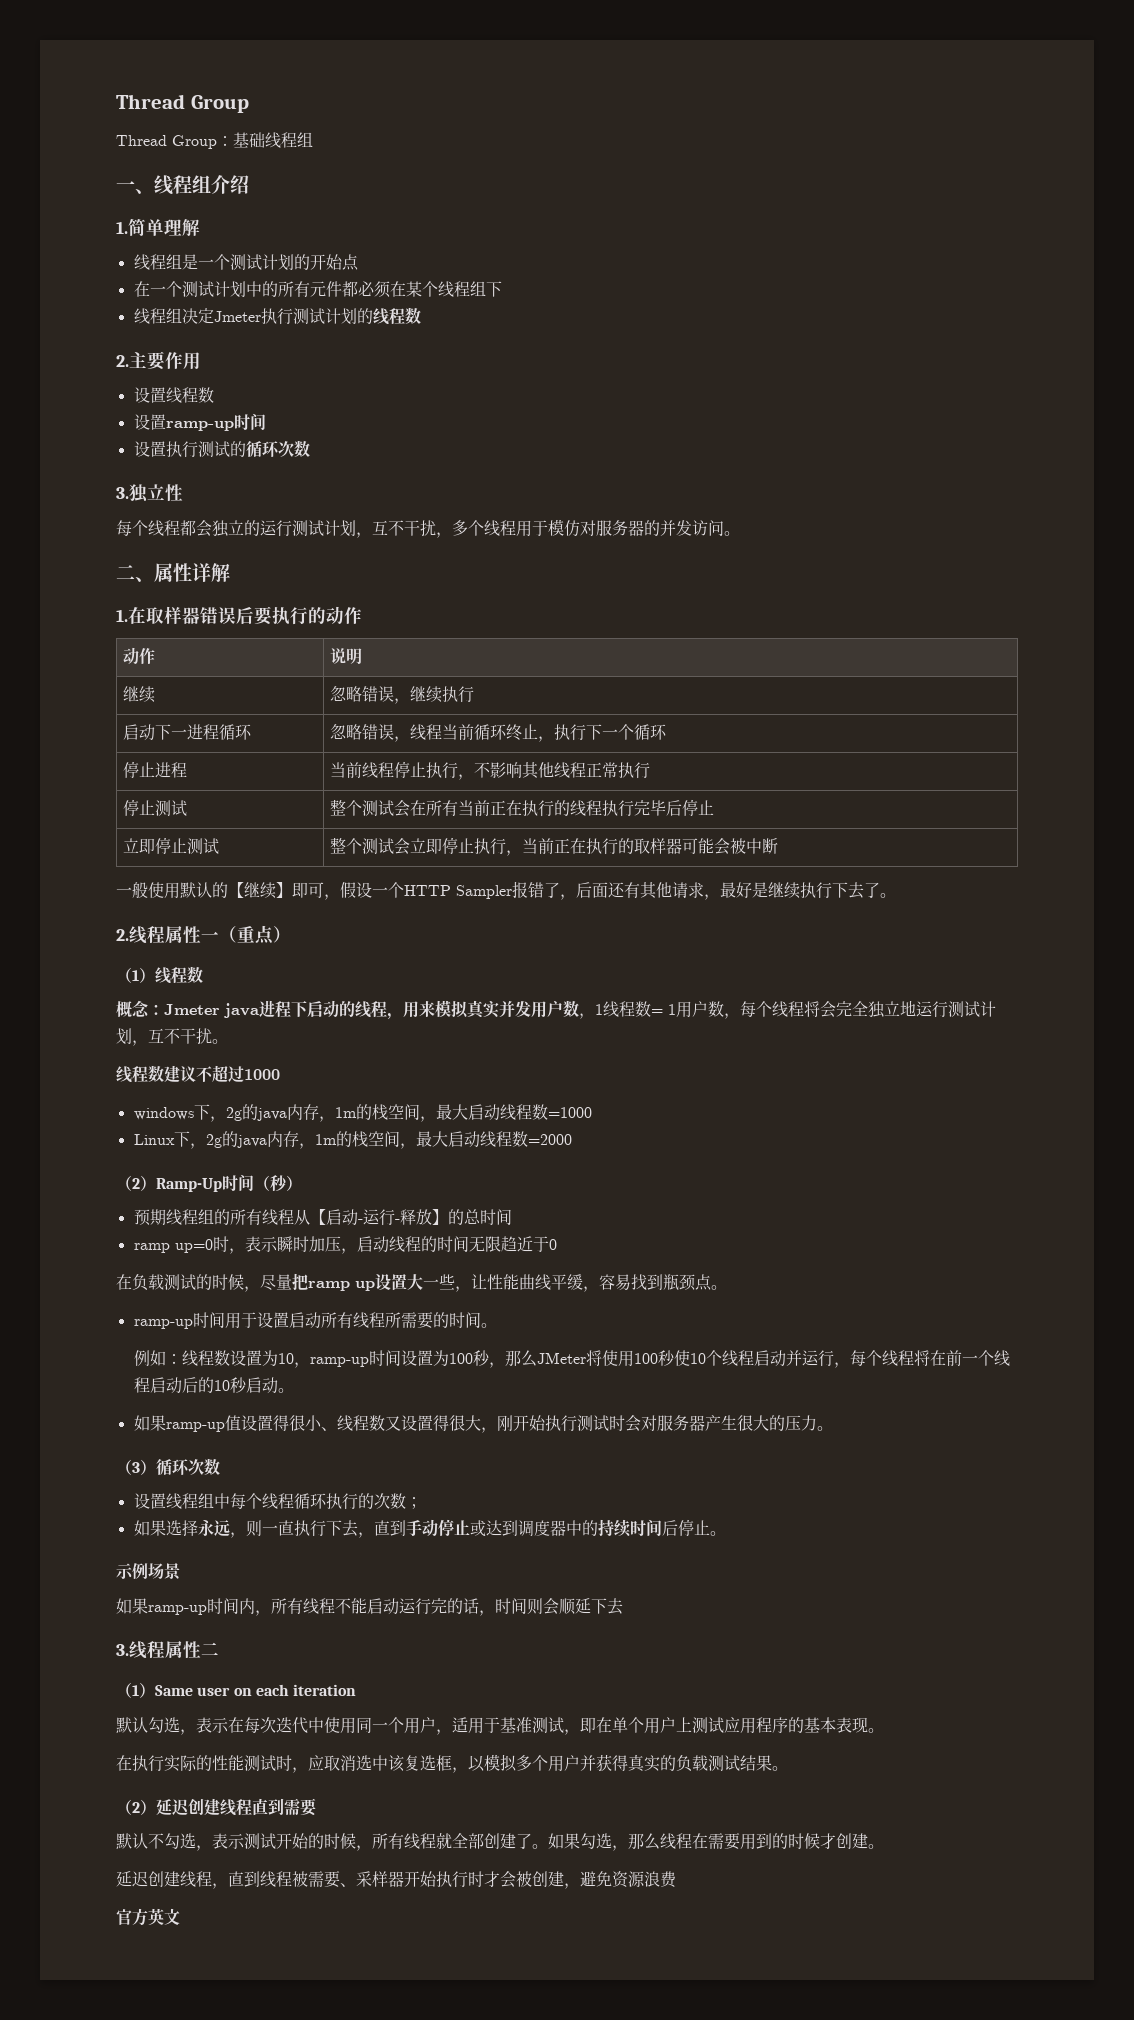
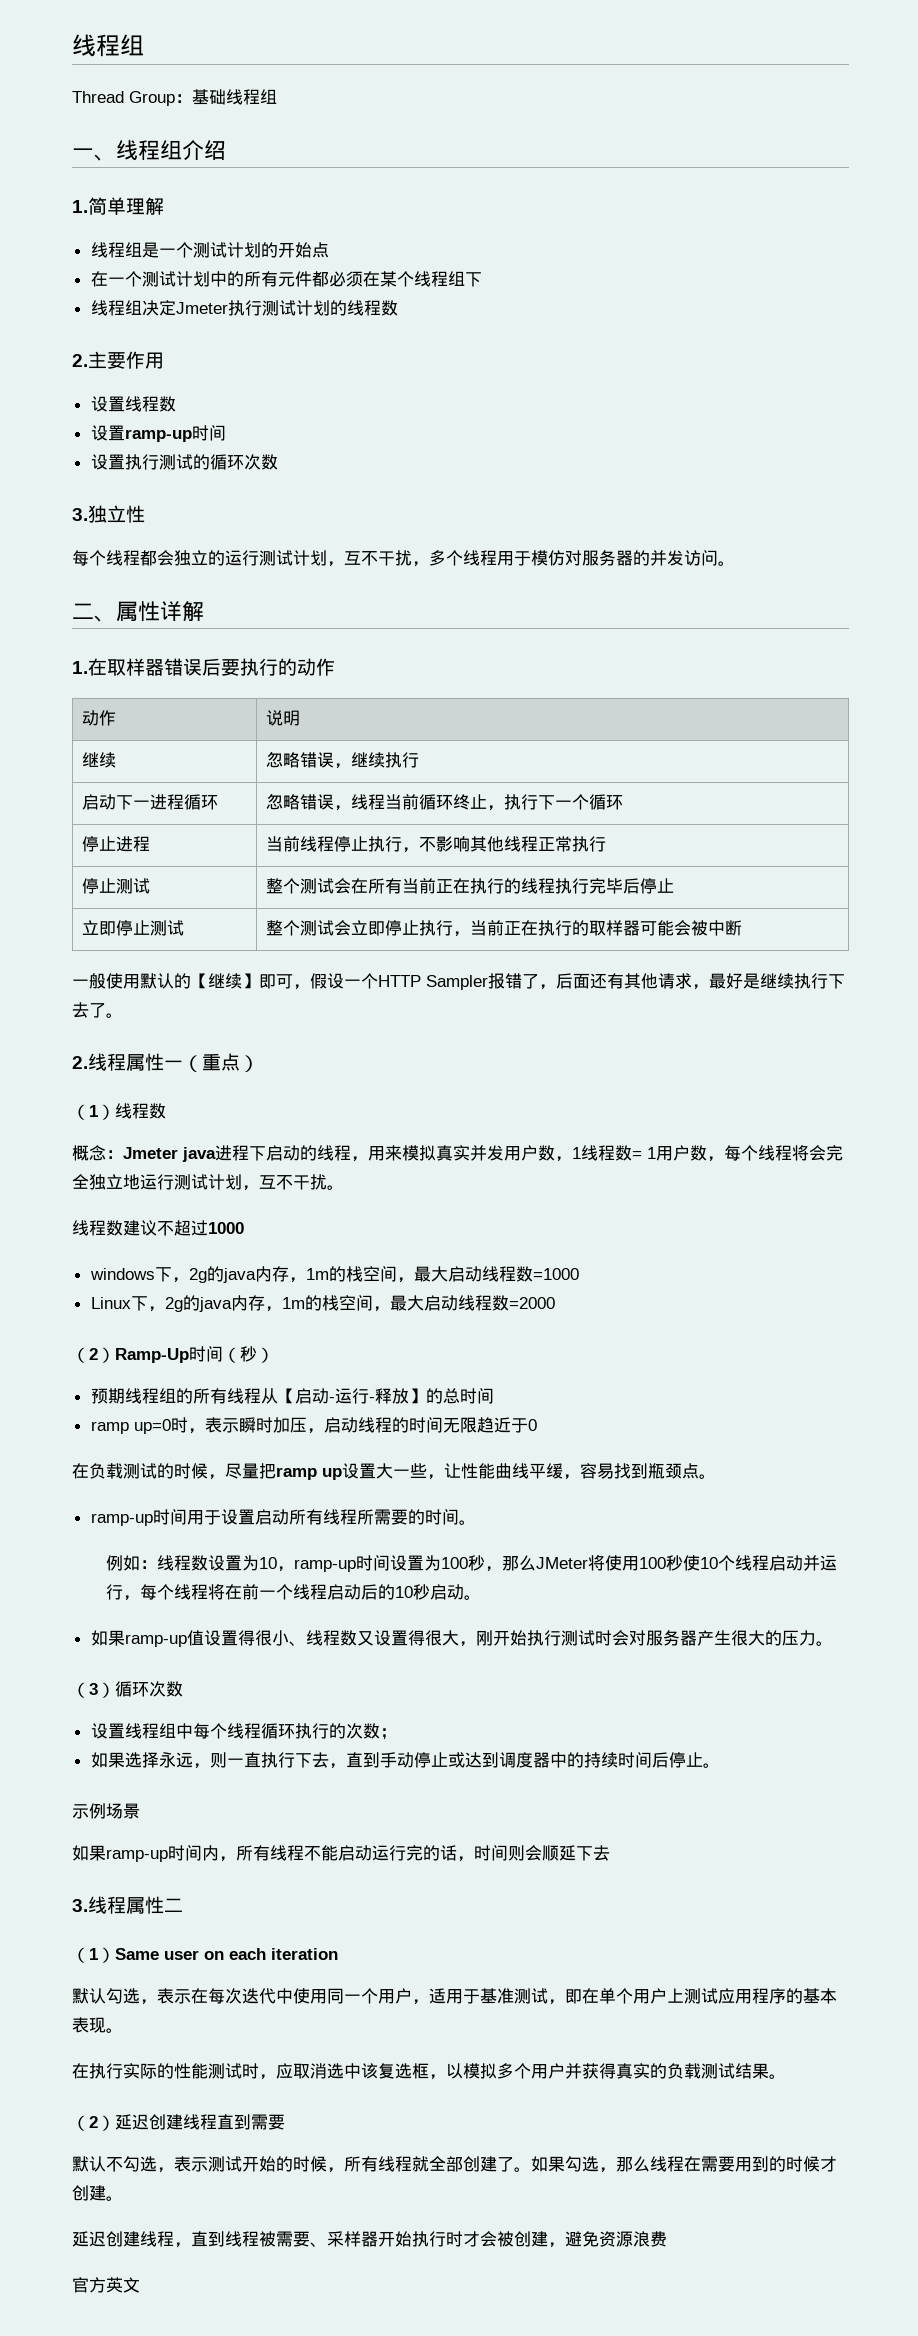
[116,94,249,113] Thread Group -> [72,34,144,57] 线程组

